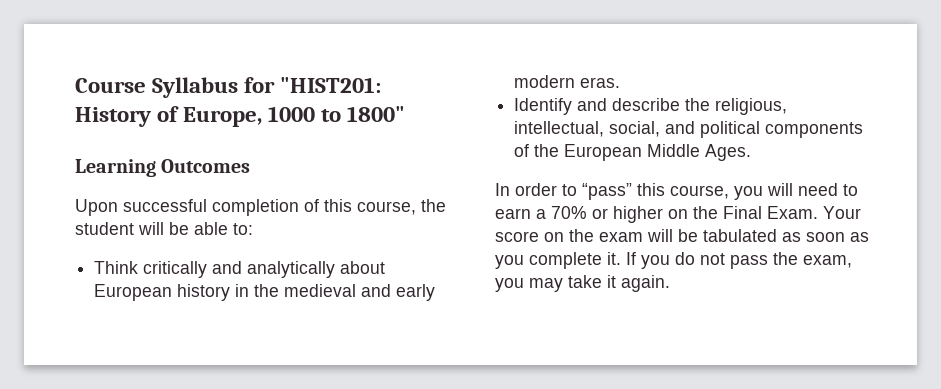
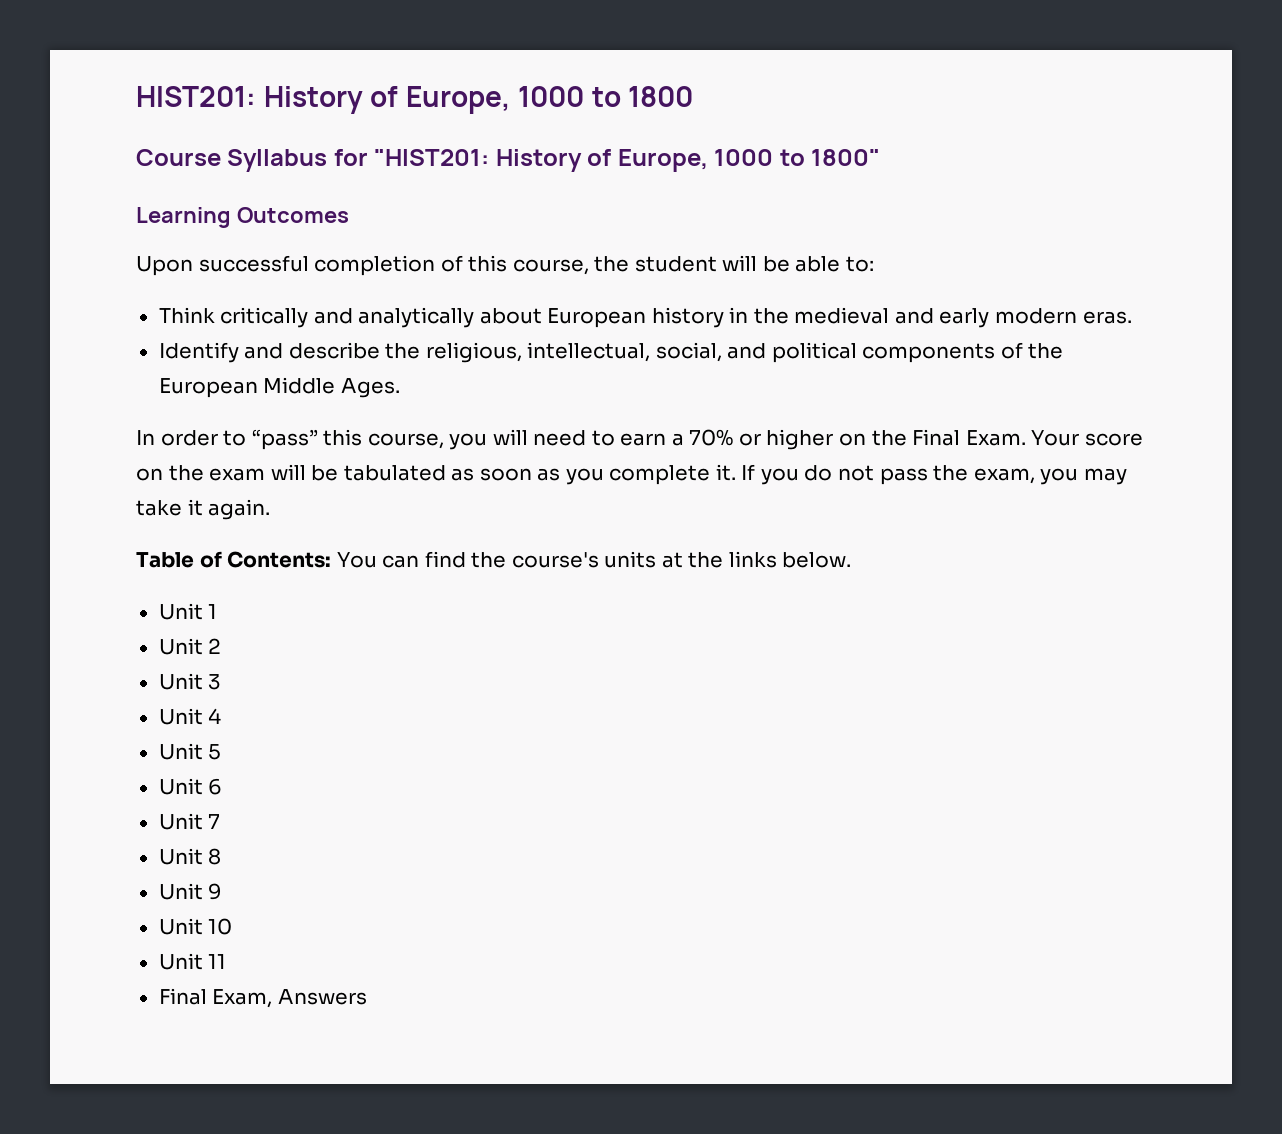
(75, 85) none -> [136,86,694,114] HIST201: History of Europe, 1000 to 1800 //
(670, 283) none -> [136,551,852,568] [158,603,218,620] [158,638,222,655] [158,673,222,690] [158,708,222,725] [158,743,222,760] [158,778,223,795] [158,813,221,830] [158,848,222,865] [158,883,223,900] [158,918,233,935] [158,953,227,970] [158,988,367,1008] // Table of Contents: You can find the course's units at the links below. // Unit 1 // Unit 2 // Unit 3 // Unit 4 // Unit 5 // Unit 6 // Unit 7 // Unit 8 // Unit 9 // Unit 10 // Unit 11 // Final Exam, Answers

